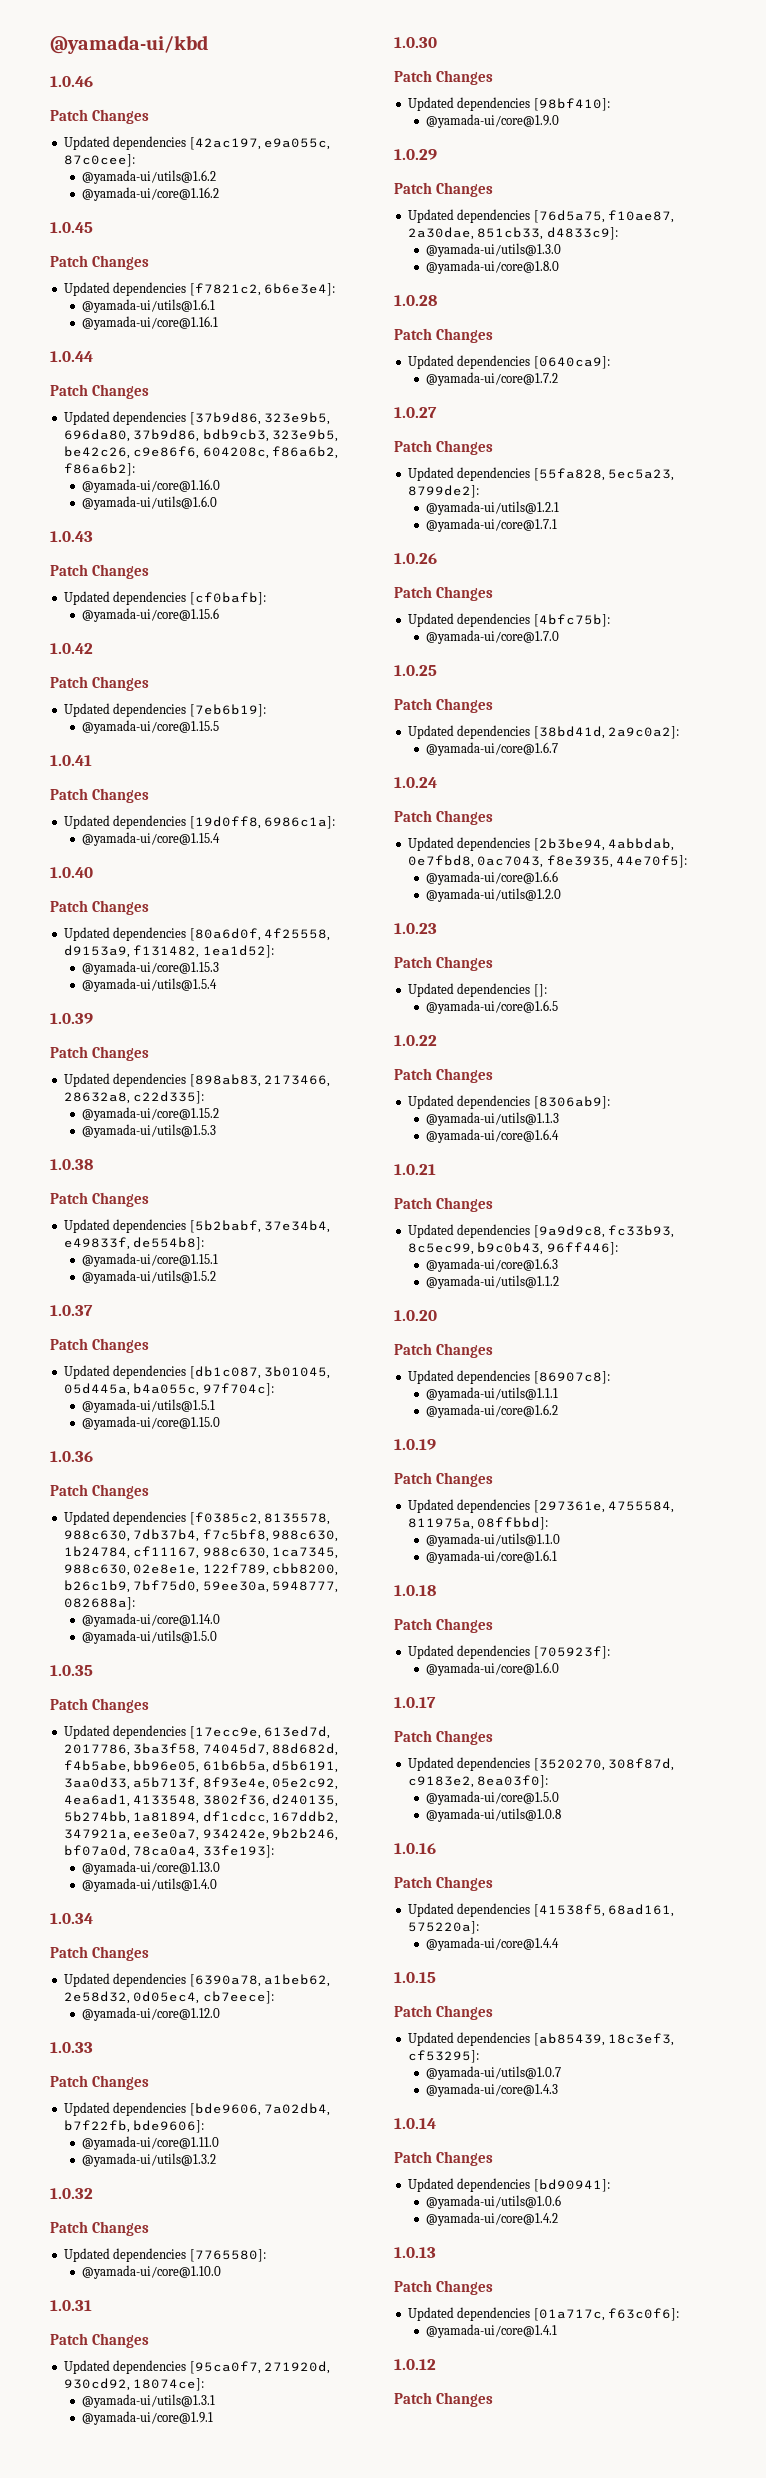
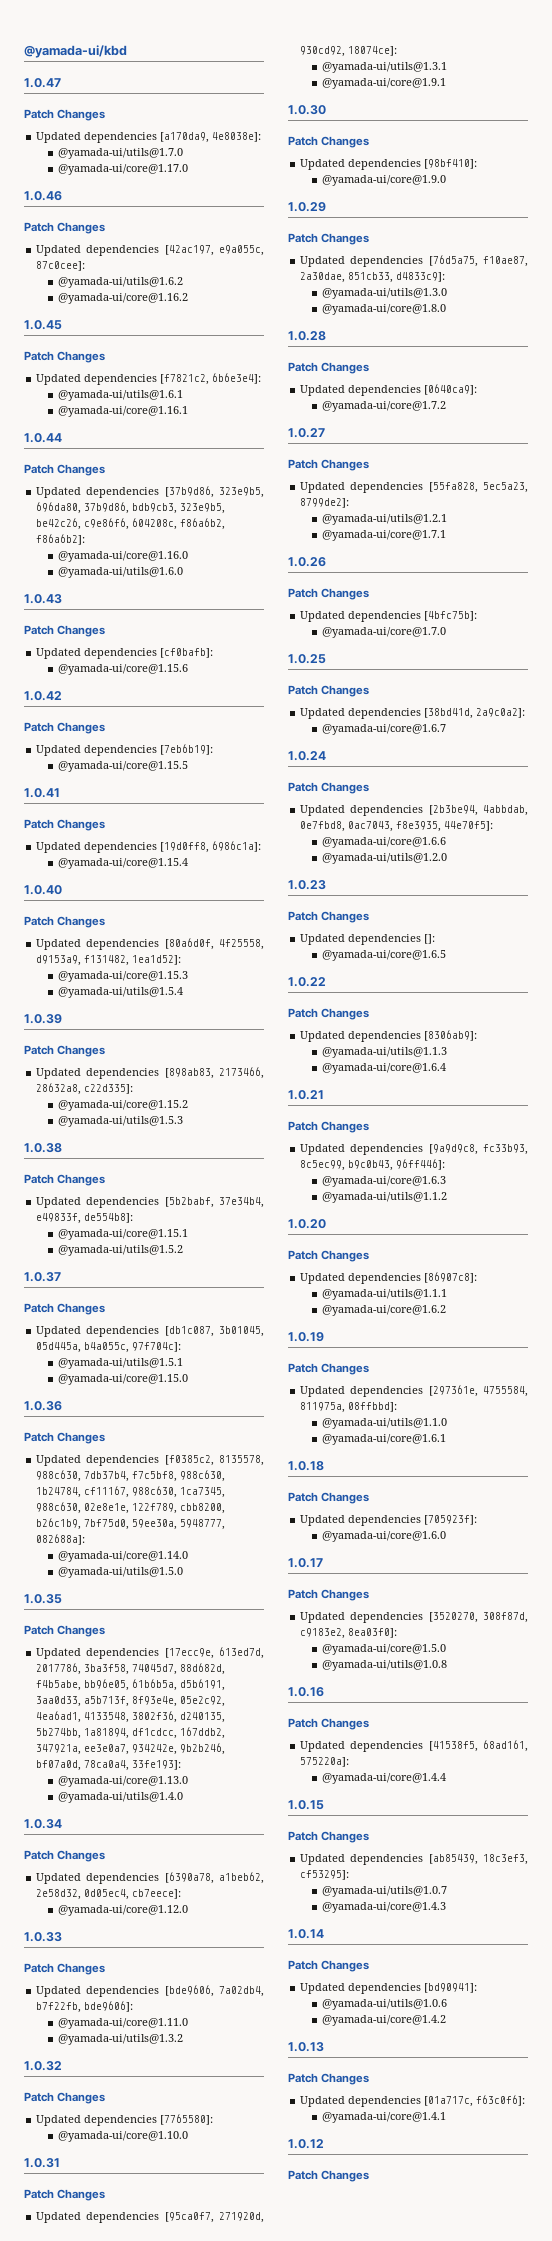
(208, 44) none -> [24,78,61,88] [24,109,106,121] [36,132,262,143] [58,148,184,159] [58,164,189,175] // 1.0.47 // Patch Changes // Updated dependencies [a170da9, 4e8038e]: // @yamada-ui/utils@1.7.0 // @yamada-ui/core@1.17.0

